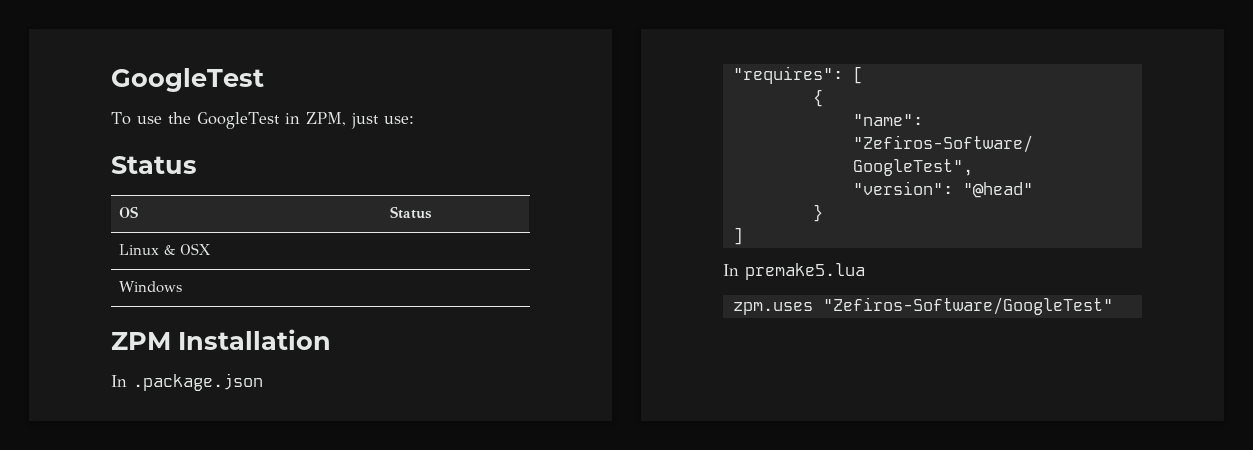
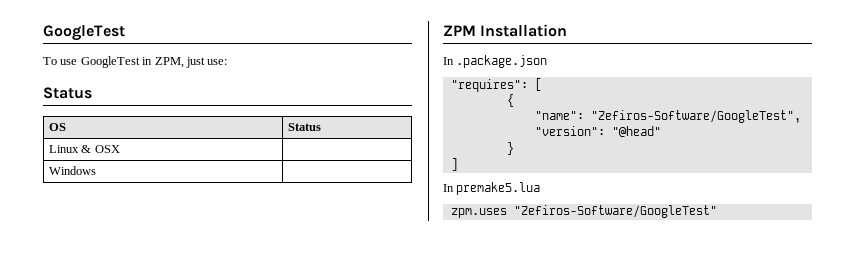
[167,112,191,124] the -> (78, 62) none

